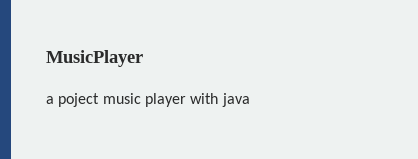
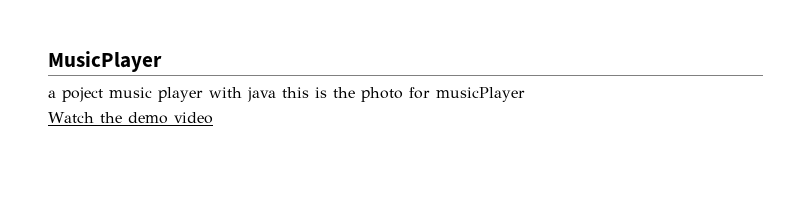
(250, 100) none -> [282,87,525,102] [48,112,213,124] this is the photo for musicPlayer // Watch the demo video

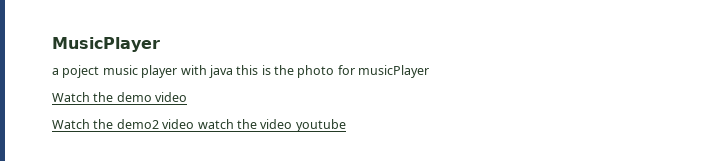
(213, 118) none -> [52,119,346,132] // Watch the demo2 video watch the video youtube

